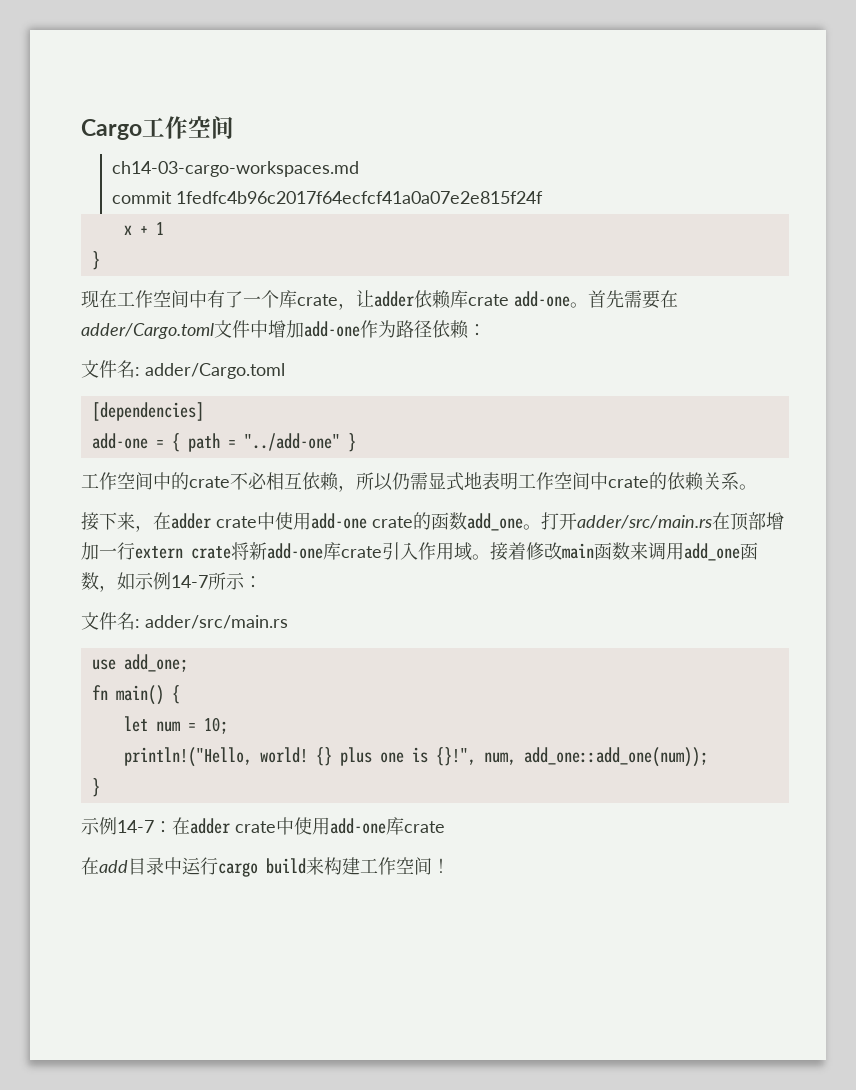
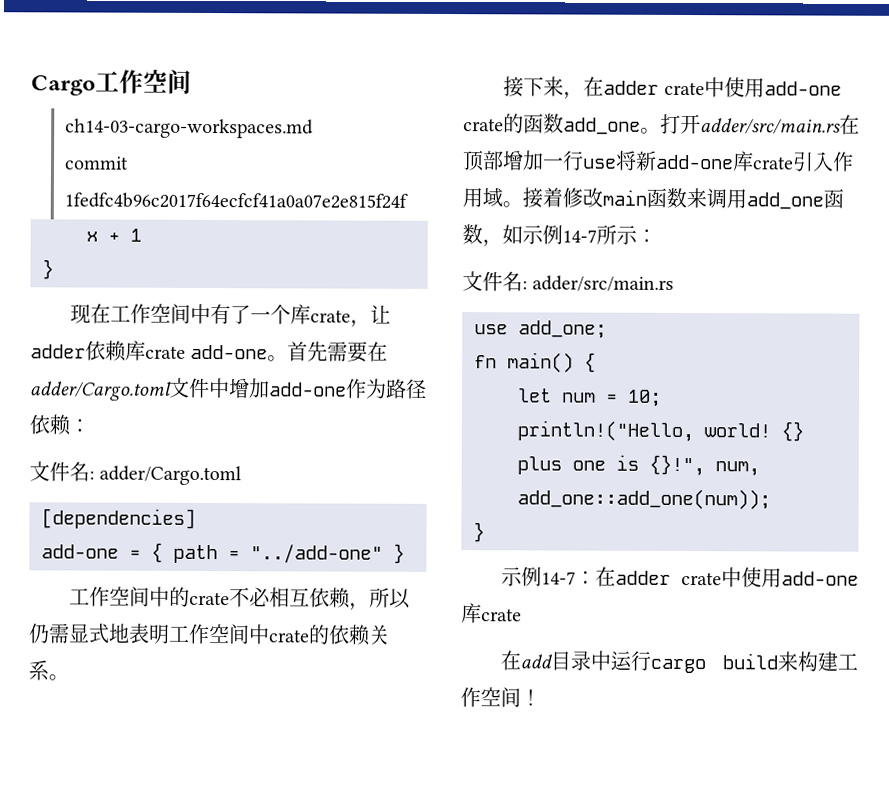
[135,546,231,559] extern crate -> [582,158,617,169] use

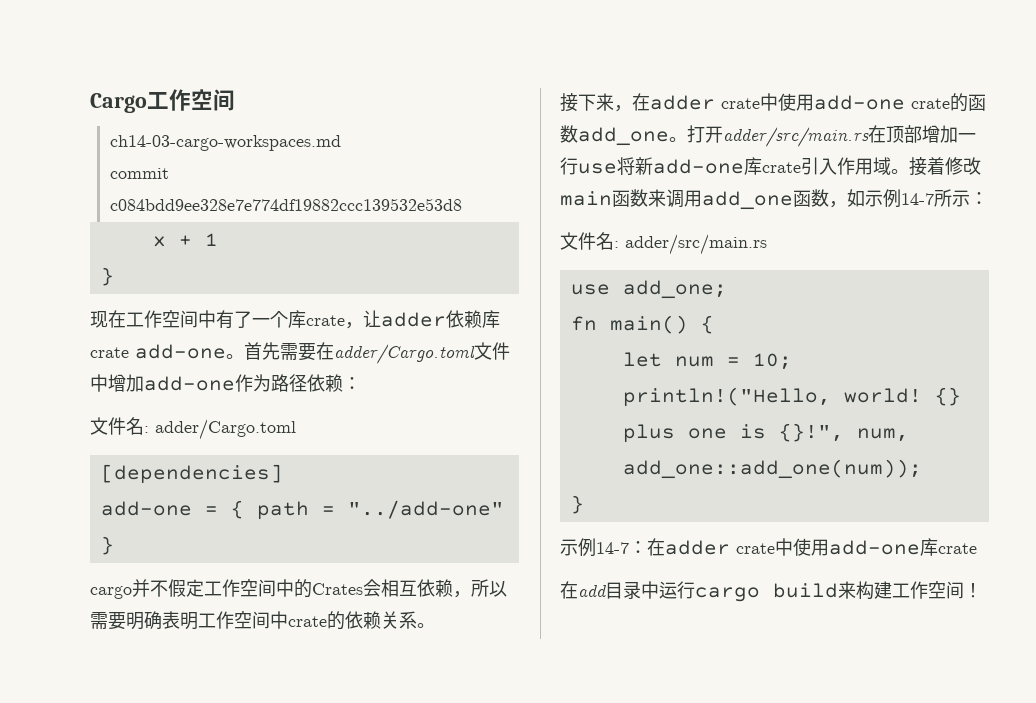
[64,192,409,209] 1fedfc4b96c2017f64ecfcf41a0a07e2e815f24f -> [109,198,462,211] c084bdd9ee328e7e774df19882ccc139532e53d8
(405, 553) none -> [90,579,204,599] cargo并不假定
[189,587,272,608] crate不必 -> [312,579,381,597] Crates会
[28,623,130,644] 仍需显式地 -> [90,611,162,630] 需要明确

